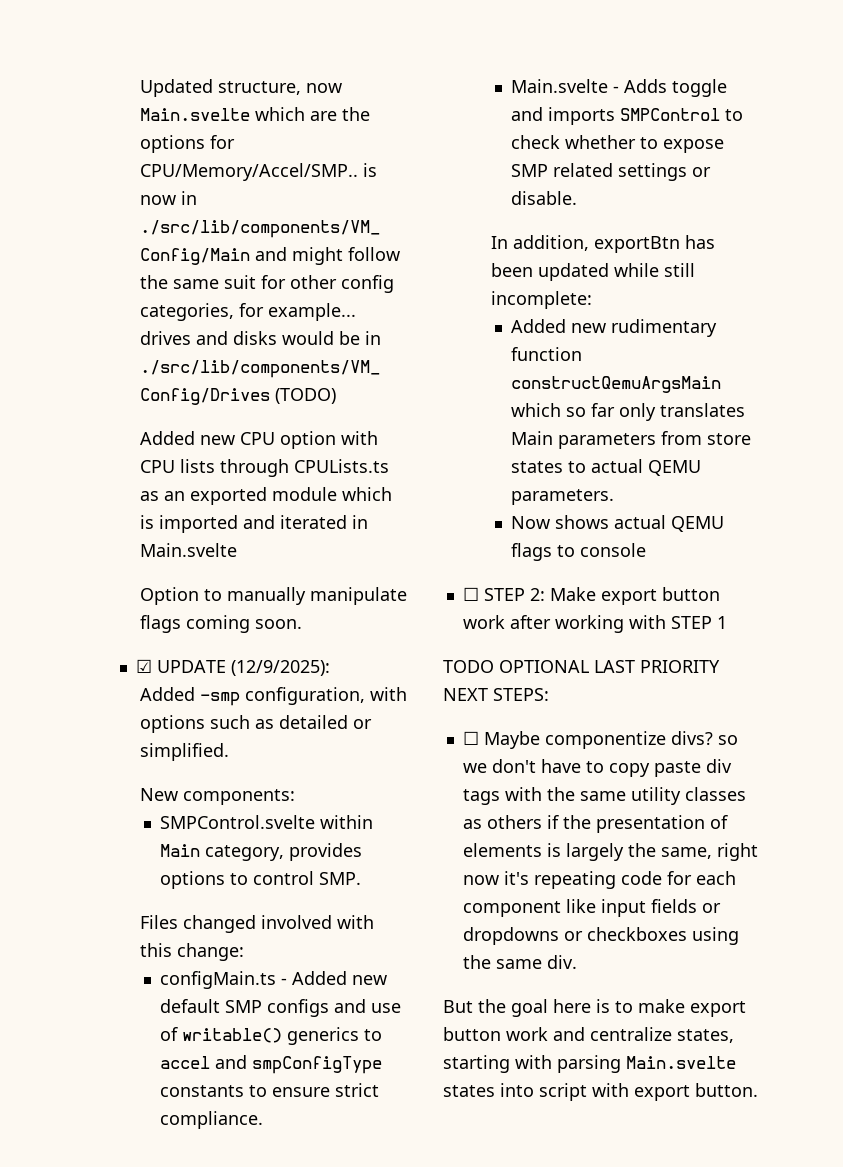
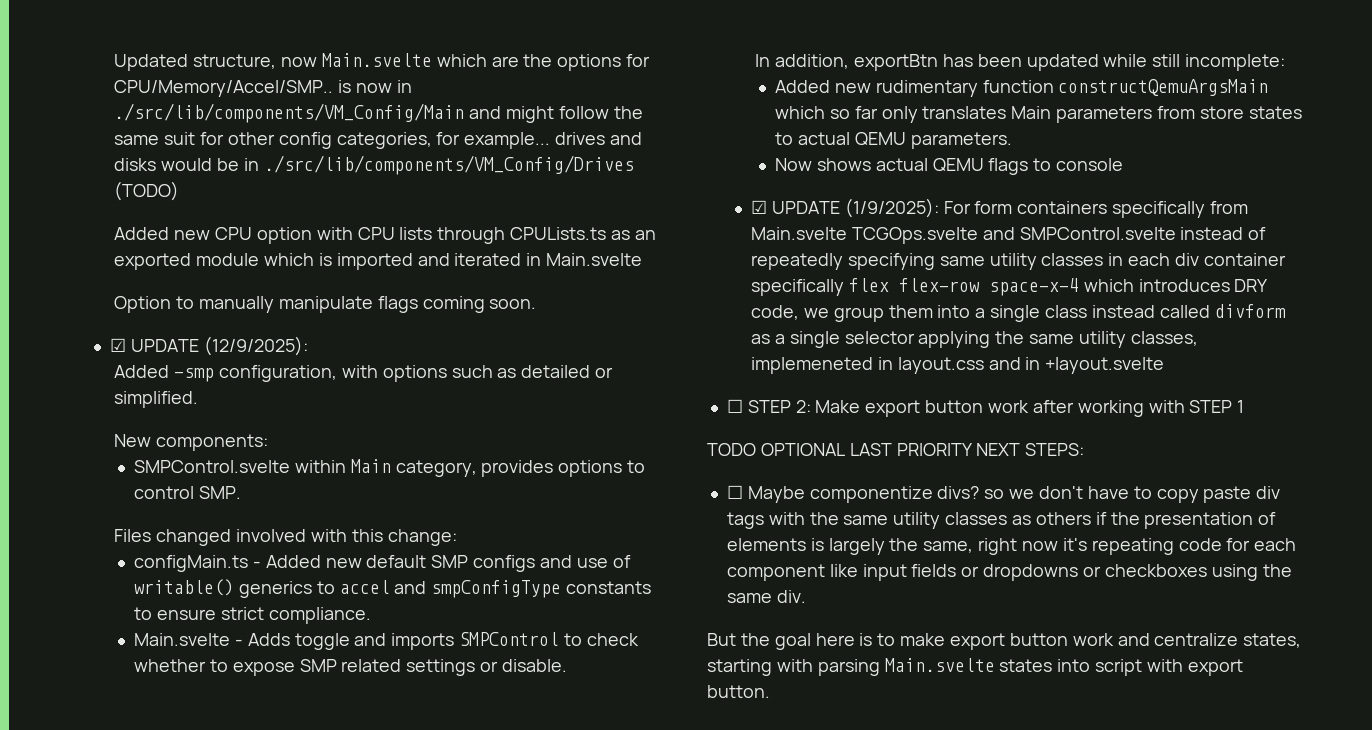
(647, 550) none -> [750,198,1248,218] [750,227,1267,244] [750,253,1286,270] [750,278,1269,296] [750,304,1286,322] [750,331,1198,348] [750,357,1165,374] // ☑ UPDATE (1/9/2025): For form containers specifically from Main.svelte TCGOps.svelte and SMPControl.svelte instead of repeatedly specifying same utility classes in each div container specifically flex flex-row space-x-4 which introduces DRY code, we group them into a single class instead called divform as a single selector applying the same utility classes, implemeneted in layout.css and in +layout.svelte

